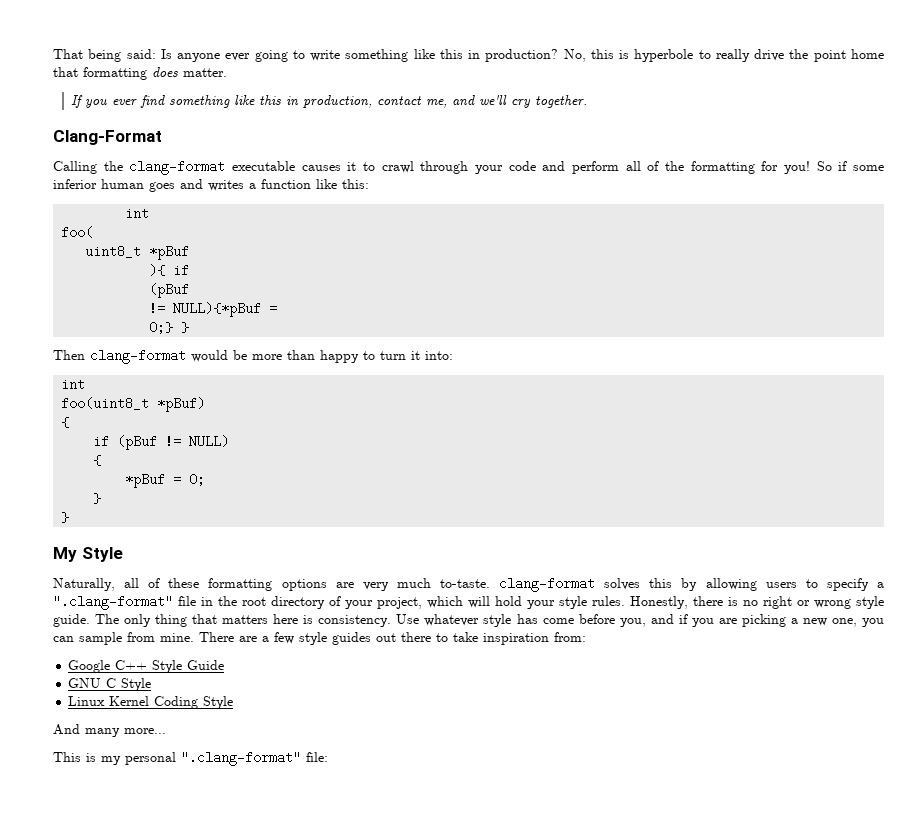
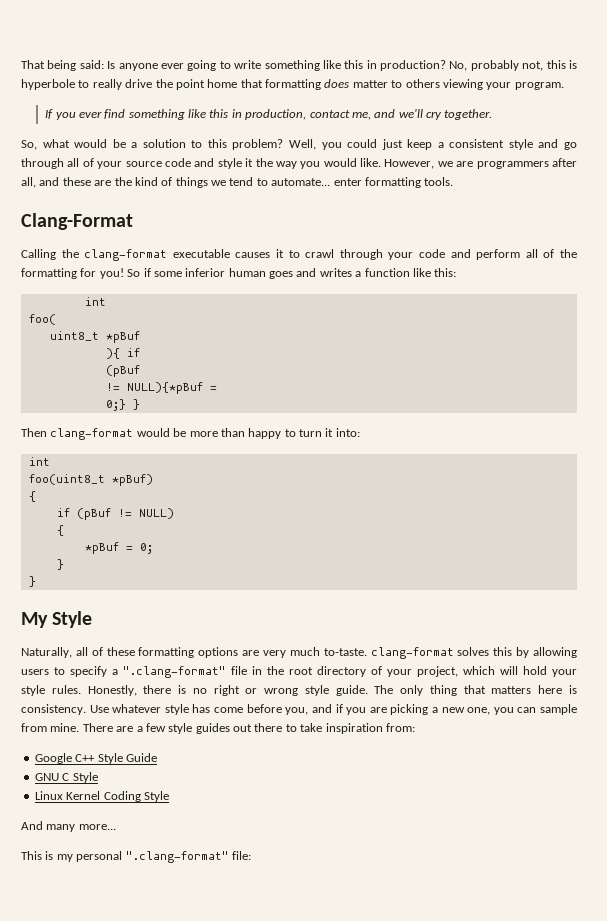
(586, 55) none -> [470,60,544,71] probably not,
[183,68,227,77] matter. -> [352,79,564,90] matter to others viewing your program.
(588, 101) none -> [21,139,577,150] [21,158,578,169] [21,177,454,188] // So, what would be a solution to this problem? Well, you could just keep a consistent style and go through all of your source code and style it the way you would like. However, we are programmers after all, and these are the kind of things we tend to automate... enter formatting tools.

